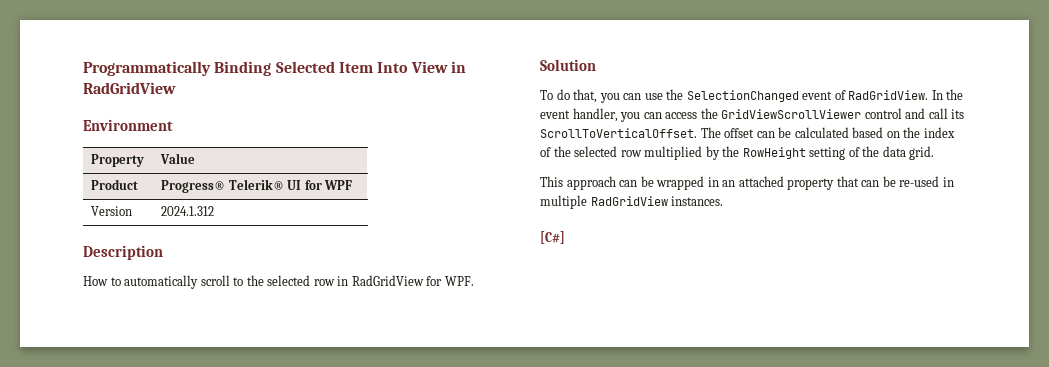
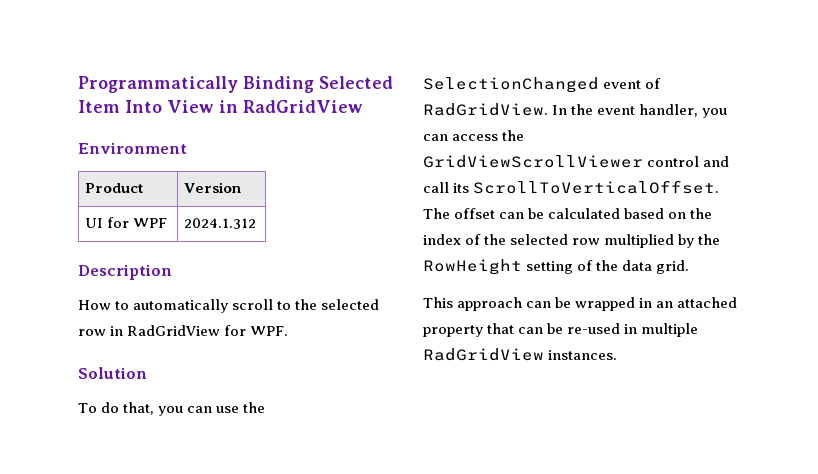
[91,154,145,167] [160,153,196,164] // Property | Value -> (187, 148) none
[161,179,284,193] Progress® Telerik® -> [184,182,242,193] Version //
[91,206,133,216] // Version -> (168, 223) none
[540,231,565,244] // [C#] -> (618, 355) none

